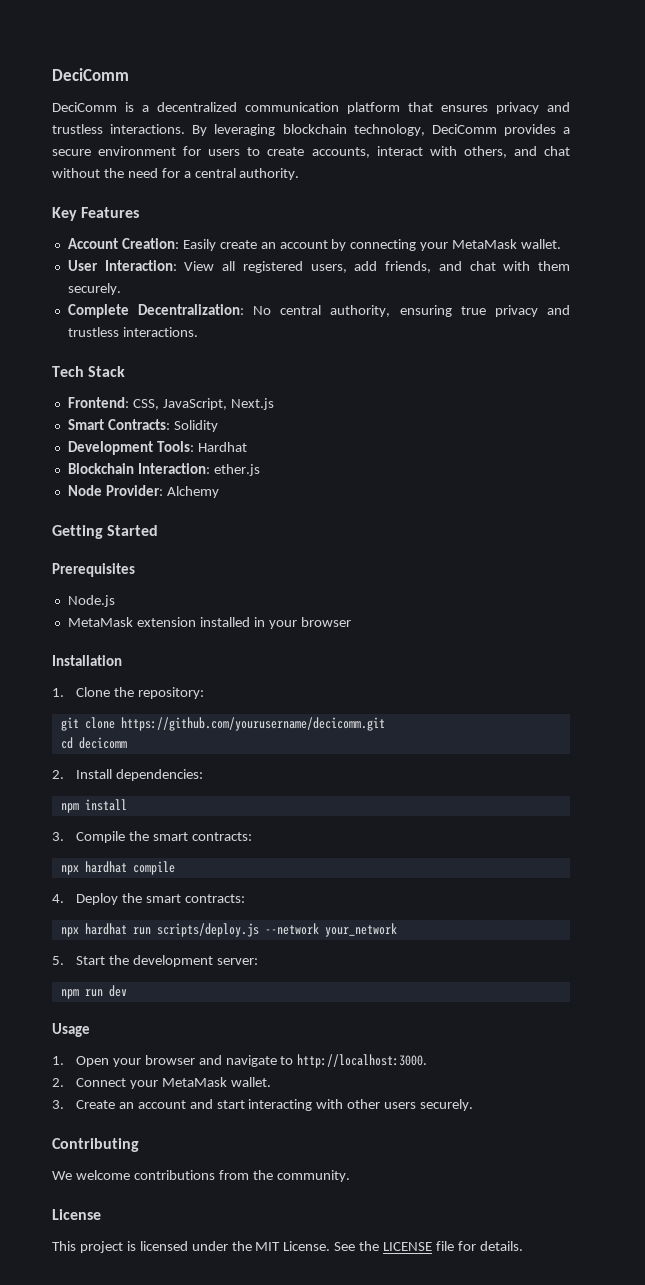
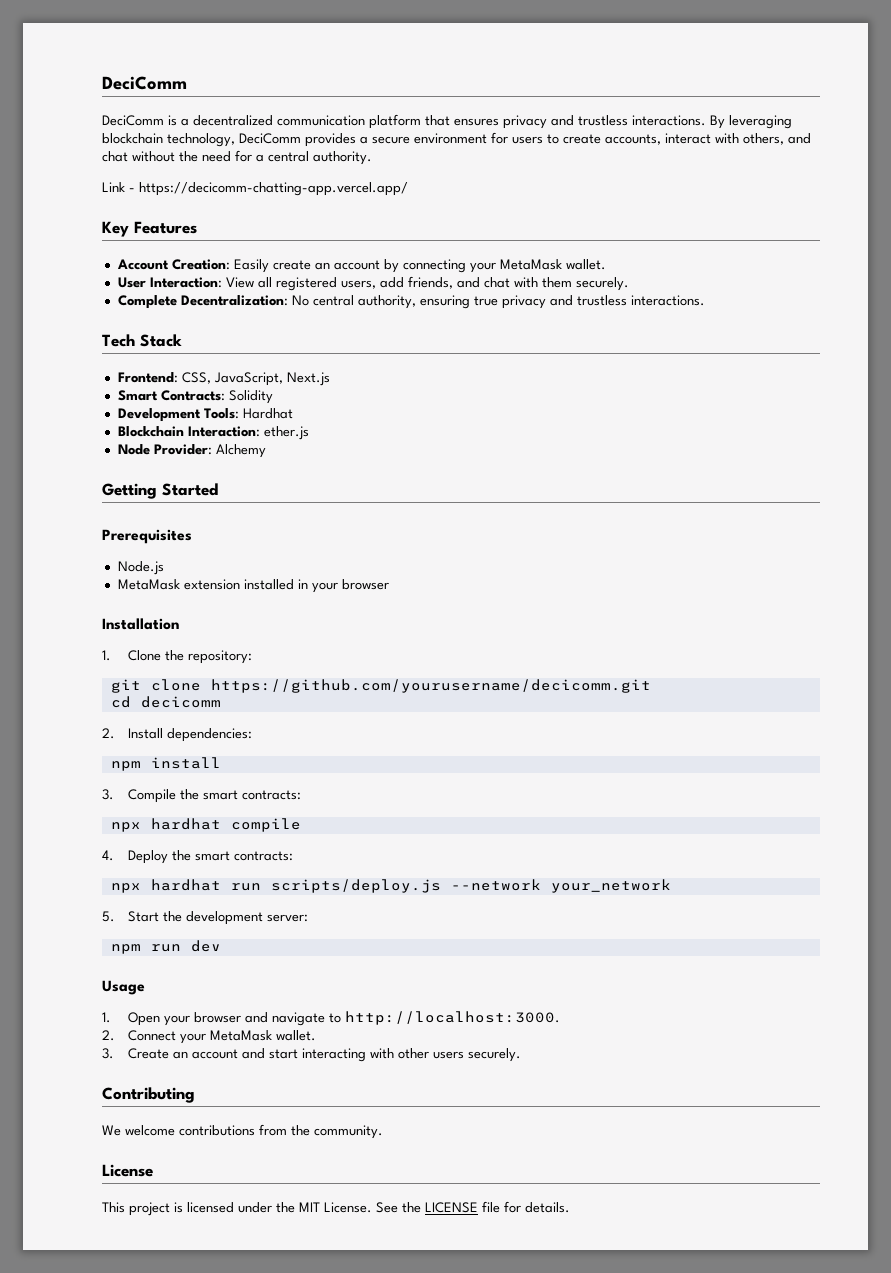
(300, 174) none -> [102,182,408,196] // Link - https://decicomm-chatting-app.vercel.app/

